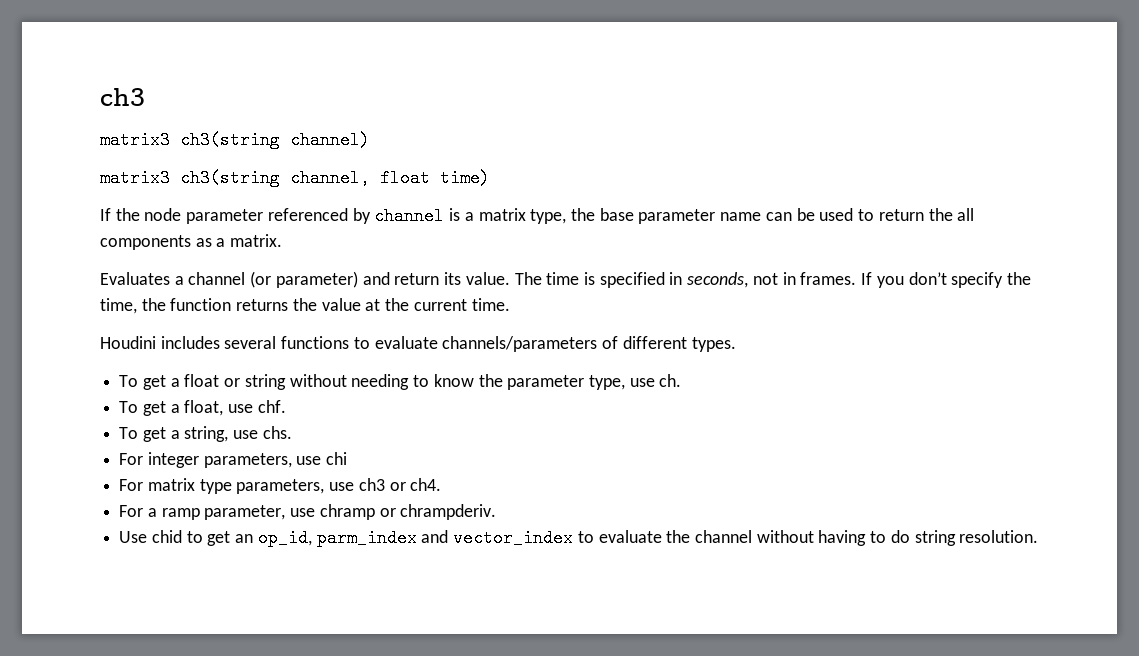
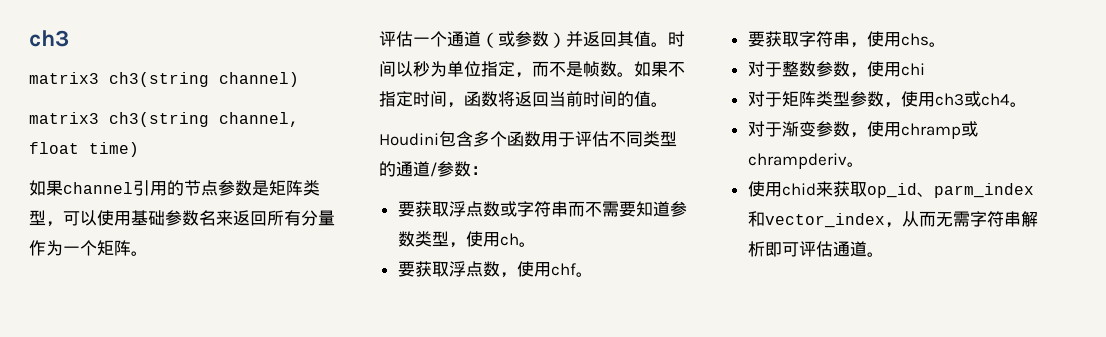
[100,207,975,225] [100,234,283,250] [100,271,1031,288] [100,298,510,314] [100,336,736,352] [119,374,682,390] [119,400,286,416] [119,426,292,442] [119,452,348,468] [119,478,442,494] [119,504,497,520] [119,529,1039,547] If the node parameter referenced by channel is a matrix type, the base parameter name can be used to return the all components as a matrix. // Evaluates a channel (or parameter) and return its value. The time is specified in seconds, not in frames. If you don’t specify the time, the function returns the value at the current time. // Houdini includes several functions to evaluate channels/parameters of different types. // To get a float or string without needing to know the parameter type, use ch. // To get a float, use chf. // To get a string, use chs. // For integer parameters, use chi // For matrix type parameters, use ch3 or ch4. // For a ramp parameter, use chramp or chrampderiv. // Use chid to get an op_id, parm_index and vector_index to evaluate the channel without having to do string resolution. -> [29,180,320,196] [29,210,335,227] [29,240,148,256] [379,31,685,48] [379,61,685,78] [379,91,668,108] [379,131,677,147] [379,161,488,177] [397,201,687,217] [397,231,536,248] [397,261,593,278] [747,31,946,48] [747,61,925,78] [747,91,1027,108] [747,121,978,139] [747,153,864,169] [747,181,1034,198] [747,211,1038,228] [747,241,884,257] 如果channel引用的节点参数是矩阵类型，可以使用基础参数名来返回所有分量作为一个矩阵。 // 评估一个通道（或参数）并返回其值。时间以秒为单位指定，而不是帧数。如果不指定时间，函数将返回当前时间的值。 // Houdini包含多个函数用于评估不同类型的通道/参数： // 要获取浮点数或字符串而不需要知道参数类型，使用ch。 // 要获取浮点数，使用chf。 // 要获取字符串，使用chs。 // 对于整数参数，使用chi // 对于矩阵类型参数，使用ch3或ch4。 // 对于渐变参数，使用chramp或chrampderiv。 // 使用chid来获取op_id、parm_index和vector_index，从而无需字符串解析即可评估通道。

